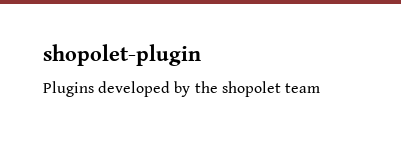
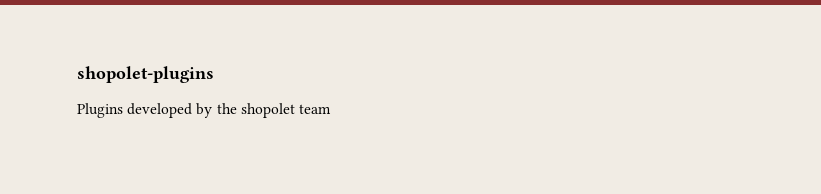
[43,44,201,66] shopolet-plugin -> [77,66,214,83] shopolet-plugins

